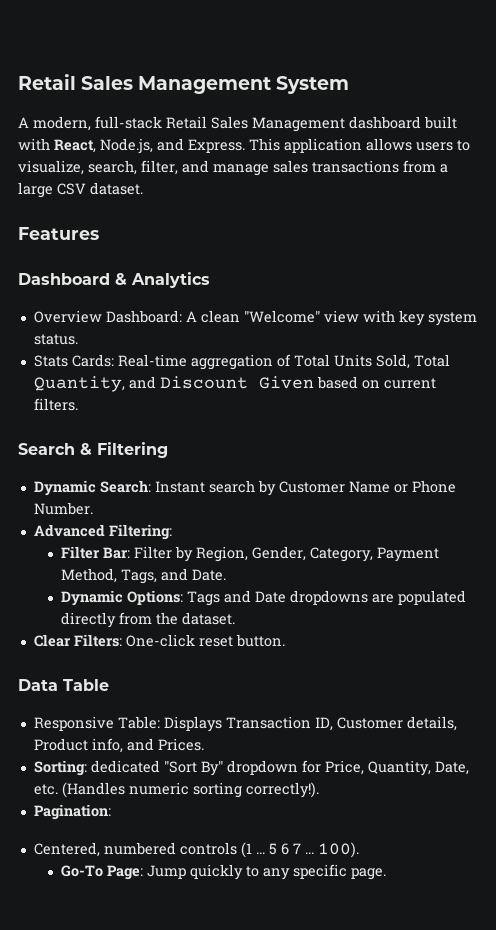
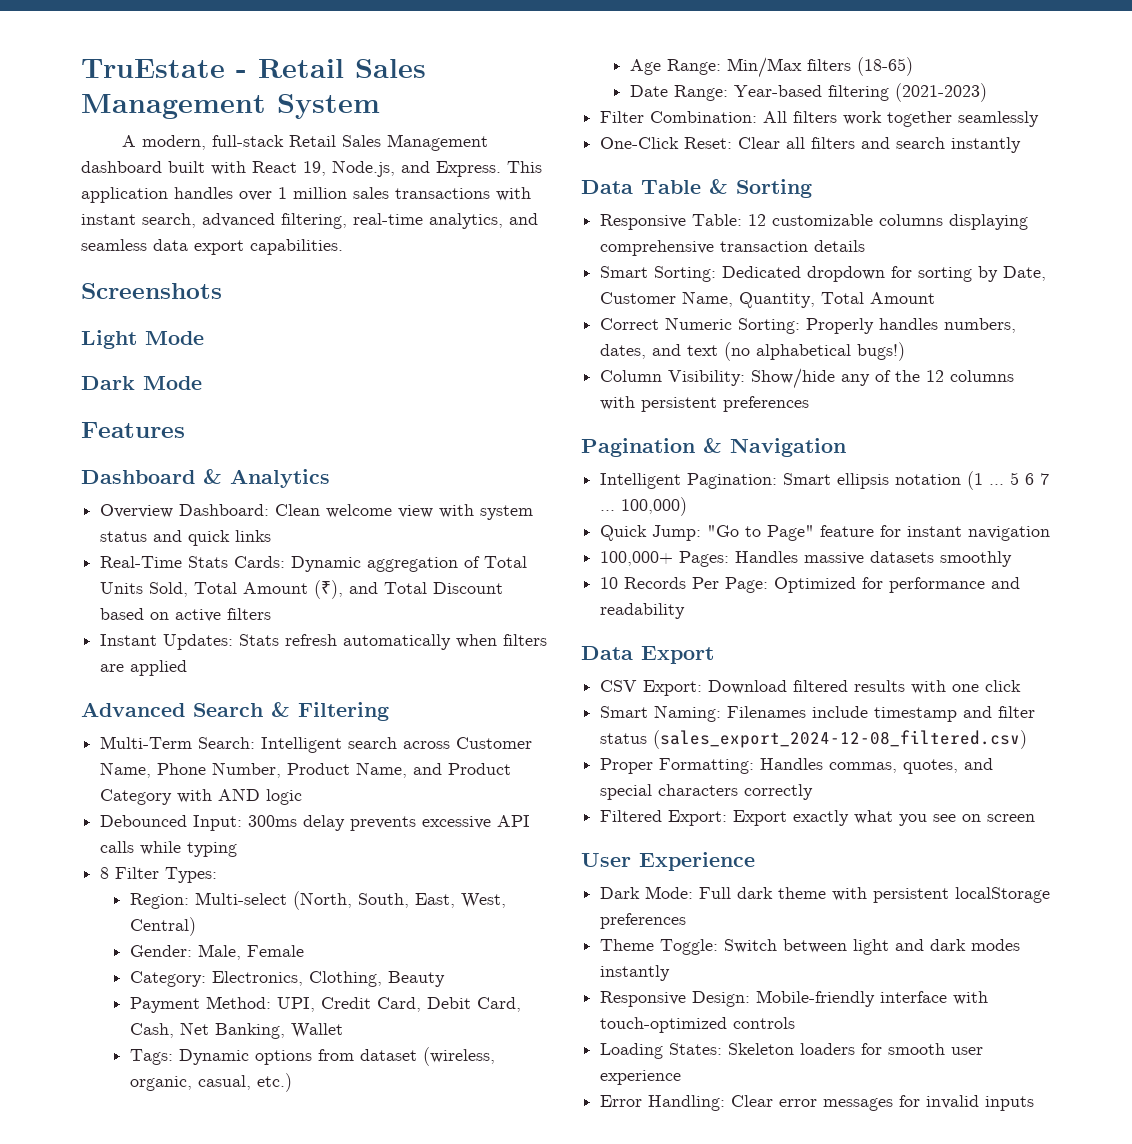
(18, 82) none -> [81,59,247,78] TruEstate -
[54,139,96,153] React, -> [252,161,326,176] React 19,
[366,138,470,151] [18,160,448,176] [18,182,143,198] allows users to visualize, search, filter, and manage sales transactions from a large CSV dataset. -> [174,187,531,201] [81,213,538,229] [81,239,343,255] [81,283,222,299] [81,330,204,349] [81,376,202,390] handles over 1 million sales transactions with instant search, advanced filtering, real-time analytics, and seamless data export capabilities. // Screenshots // Light Mode // Dark Mode
[185,310,477,326] [33,334,78,345] A clean "Welcome" view with key system status. // -> [275,504,534,520] [100,530,272,546] [100,556,183,568] Clean welcome view with system status and quick links // Real-Time
[117,354,187,367] Real-time -> [291,556,362,572] Dynamic
[33,376,436,392] [33,398,78,411] [18,442,168,458] [33,480,456,496] [33,502,93,515] [33,524,172,540] [61,546,440,562] [61,568,227,584] [61,590,467,606] [61,612,236,628] [33,634,285,647] Quantity, and Discount Given based on current filters. // Search & Filtering // Dynamic Search: Instant search by Customer Name or Phone Number. // Advanced Filtering: // Filter Bar: Filter by Region, Gender, Category, Payment Method, Tags, and Date. // Dynamic Options: Tags and Date dropdowns are populated directly from the dataset. // Clear Filters: One-click reset button. -> [243,580,504,599] [100,608,272,622] [100,634,548,650] [100,660,188,676] [81,702,389,721] [100,736,533,753] [100,762,512,778] [100,788,303,805] [100,815,531,831] [100,841,238,857] [100,867,218,883] [130,891,507,910] [130,917,197,936] [130,944,305,960] [130,971,446,987] [130,996,522,1013] [130,1022,344,1039] [130,1047,496,1066] [130,1073,293,1092] [630,57,914,78] [630,83,988,102] [600,111,1040,127] [600,137,1022,153] Amount (₹), and Total Discount based on active filters // Instant Updates: Stats refresh automatically when filters are applied // Advanced Search & Filtering // Multi-Term Search: Intelligent search across Customer Name, Phone Number, Product Name, and Product Category with AND logic // Debounced Input: 300ms delay prevents excessive API calls while typing // 8 Filter Types: // Region: Multi-select (North, South, East, West, Central) // Gender: Male, Female // Category: Electronics, Clothing, Beauty // Payment Method: UPI, Credit Card, Debit Card, Cash, Net Banking, Wallet // Tags: Dynamic options from dataset (wireless, organic, casual, etc.) // Age Range: Min/Max filters (18-65) // Date Range: Year-based filtering (2021-2023) // Filter Combination: All filters work together seamlessly // One-Click Reset: Clear all filters and search instantly
(109, 685) none -> [709,179,812,198] & Sorting
[163,716,457,732] [33,738,204,753] [33,760,469,776] [33,782,319,798] [33,804,111,820] [33,842,237,857] Displays Transaction ID, Customer details, Product info, and Prices. // Sorting: dedicated "Sort By" dropdown for Price, Quantity, Date, etc. (Handles numeric sorting correctly!). // Pagination: // Centered, numbered controls -> [748,214,1029,230] [600,240,866,256] [600,266,1047,282] [600,291,936,308] [600,317,1017,334] [600,342,906,361] [600,368,1015,389] [600,396,810,412] [581,438,846,457] [600,473,962,489] 12 customizable columns displaying comprehensive transaction details // Smart Sorting: Dedicated dropdown for sorting by Date, Customer Name, Quantity, Total Amount // Correct Numeric Sorting: Properly handles numbers, dates, and text (no alphabetical bugs!) // Column Visibility: Show/hide any of the 12 columns with persistent preferences // Pagination & Navigation // Intelligent Pagination: Smart ellipsis notation
[317,842,359,858] [61,864,387,880] 100). // Go-To Page: Jump quickly to any specific page. -> [621,497,688,516] [600,525,1051,541] [600,551,1013,567] [600,577,1021,593] [600,603,686,619] [581,646,714,664] [600,680,1022,696] [600,705,1036,722] [600,730,1028,749] [600,758,994,774] [600,784,814,800] [600,810,1036,826] [581,852,755,871] [600,886,1051,903] [600,913,687,929] [600,939,1021,955] [600,965,671,981] [600,990,989,1007] [600,1017,796,1033] [600,1043,984,1059] [600,1070,682,1085] [600,1095,1035,1111] 100,000) // Quick Jump: "Go to Page" feature for instant navigation // 100,000+ Pages: Handles massive datasets smoothly // 10 Records Per Page: Optimized for performance and readability // Data Export // CSV Export: Download filtered results with one click // Smart Naming: Filenames include timestamp and filter status (sales_export_2024-12-08_filtered.csv) // Proper Formatting: Handles commas, quotes, and special characters correctly // Filtered Export: Export exactly what you see on screen // User Experience // Dark Mode: Full dark theme with persistent localStorage preferences // Theme Toggle: Switch between light and dark modes instantly // Responsive Design: Mobile-friendly interface with touch-optimized controls // Loading States: Skeleton loaders for smooth user experience // Error Handling: Clear error messages for invalid inputs

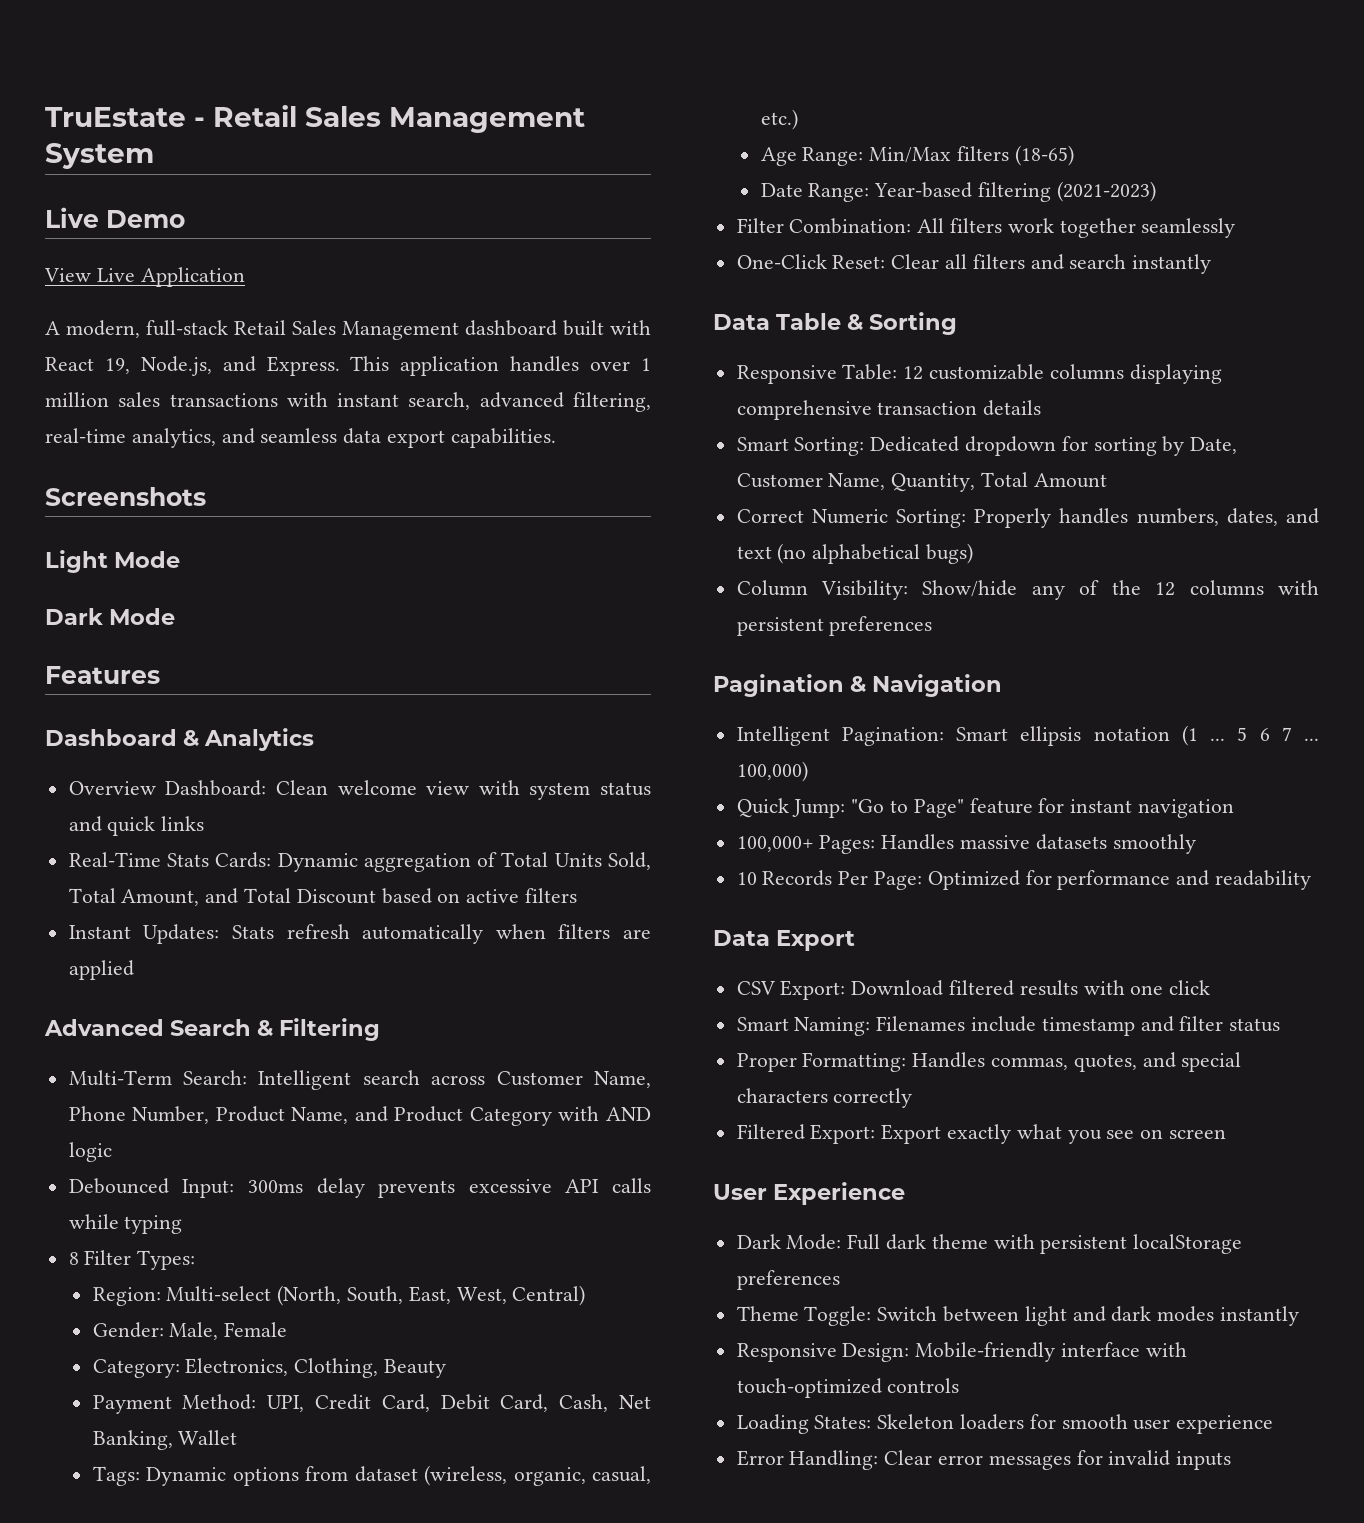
(380, 106) none -> [45,207,185,228] [44,267,245,287] // Live Demo // View Live Application
[243,580,344,599] Amount (₹), -> [121,889,200,906] Amount,
[857,342,906,361] bugs!) -> [926,543,974,564] bugs)
[653,730,1028,749] (sales_export_2024-12-08_filtered.csv) -> (1281, 1025) none

